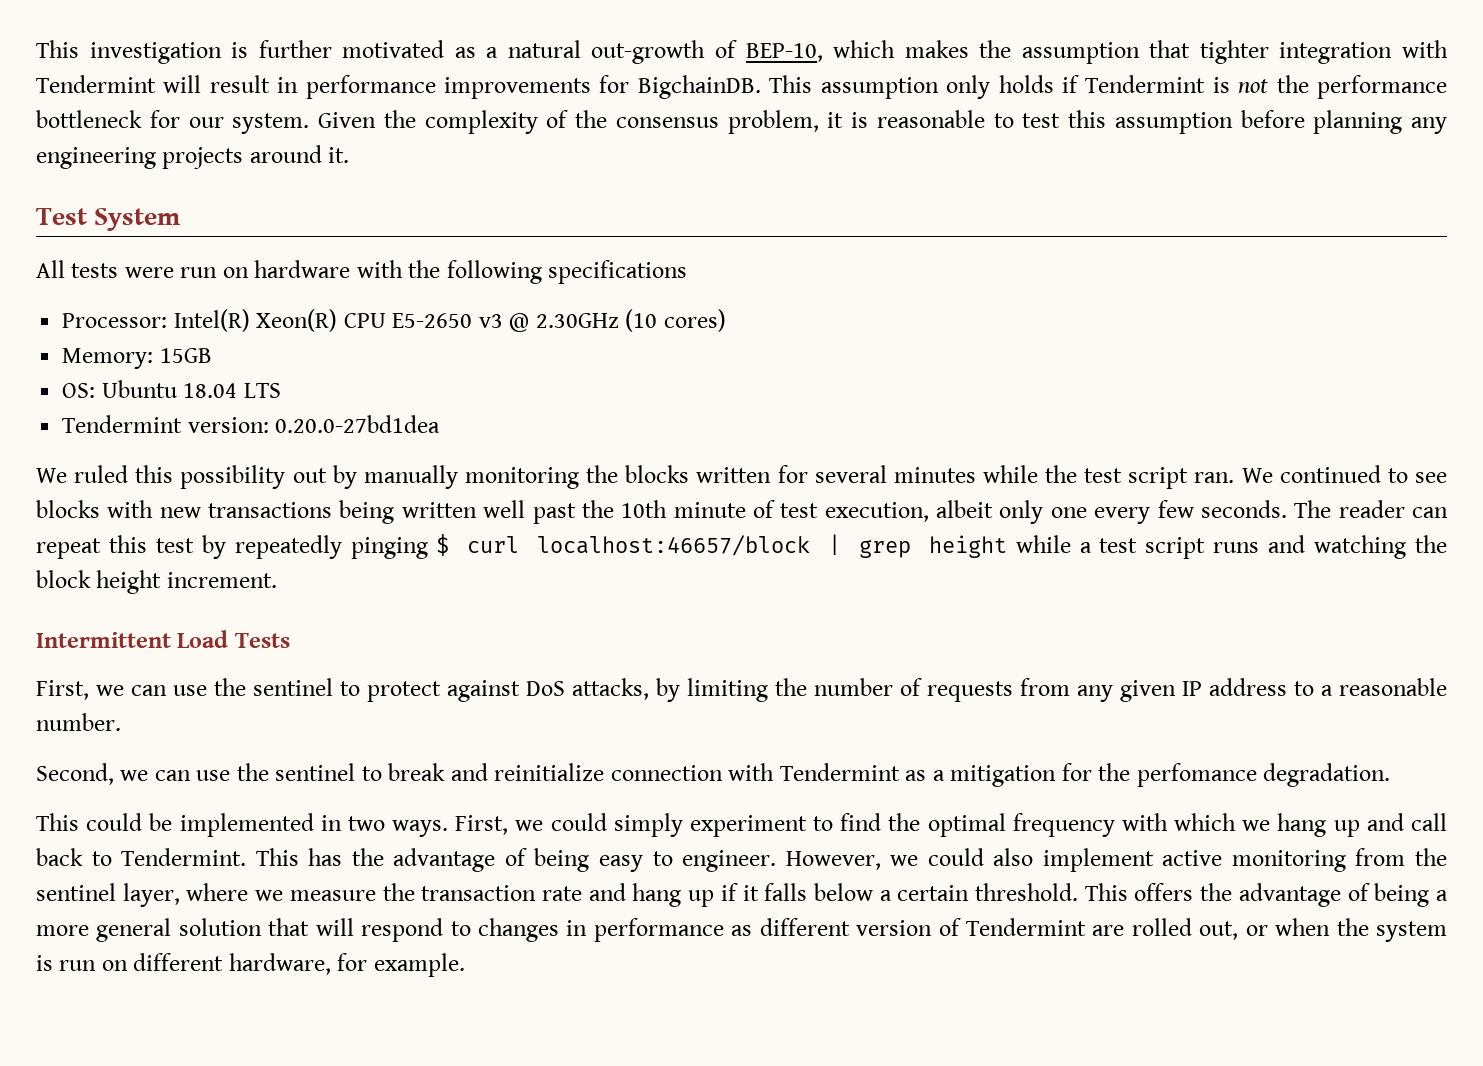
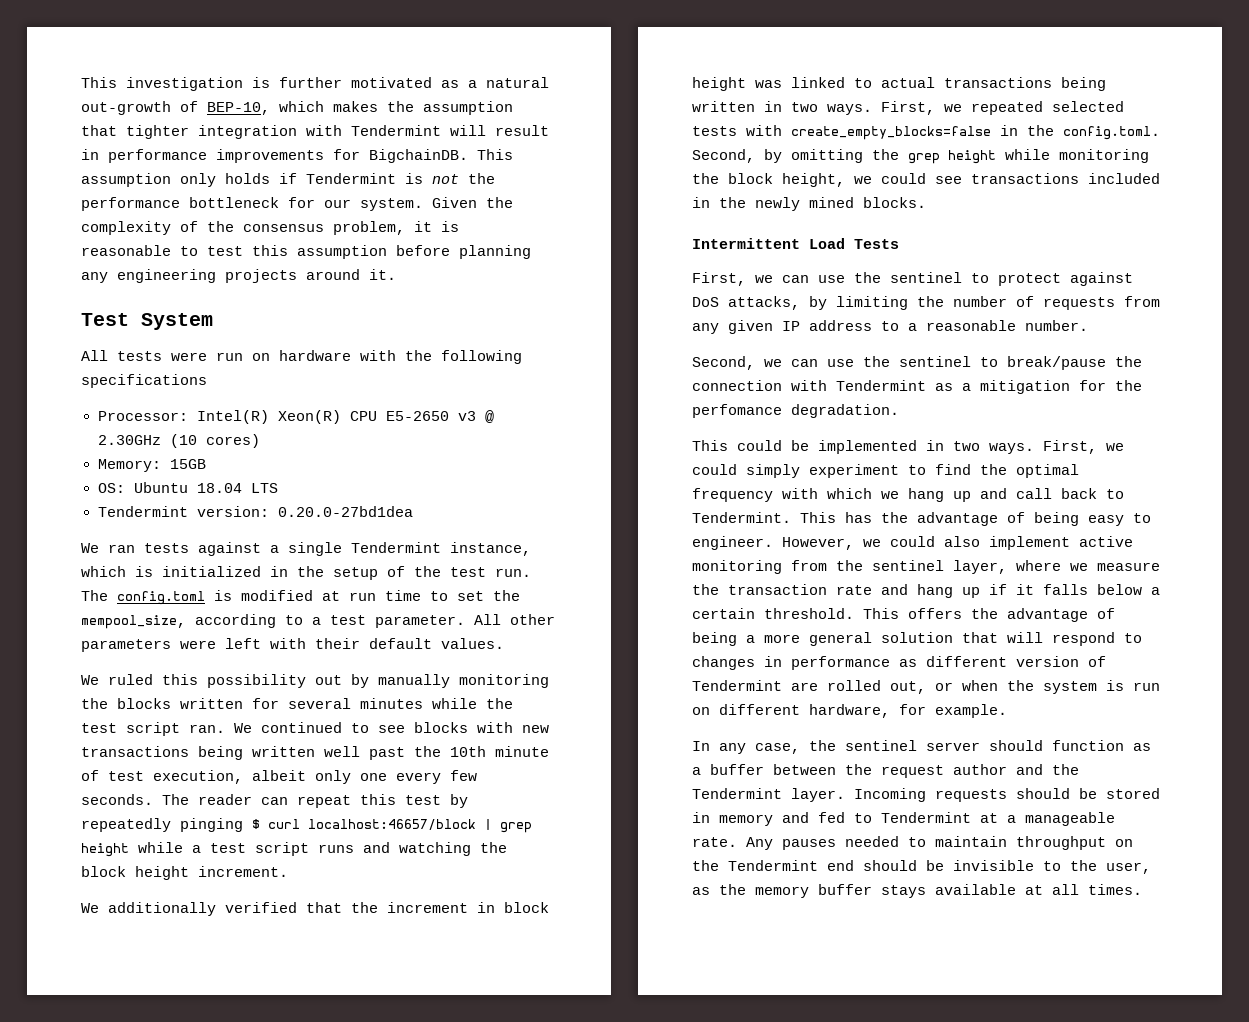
(441, 424) none -> [81,542,531,556] [81,566,531,580] [81,590,520,605] [81,614,555,629] [81,638,504,652] // We ran tests against a single Tendermint instance, which is initialized in the setup of the test run. The config.toml is modified at run time to set the mempool_size, according to a test parameter. All other parameters were left with their default values.
(277, 580) none -> [81,902,549,916] [692,77,1106,91] [692,101,1124,115] [692,125,1160,140] [692,149,1149,164] [692,173,1160,187] [692,197,926,211] // We additionally verified that the increment in block height was linked to actual transactions being written in two ways. First, we repeated selected tests with create_empty_blocks=false in the config.toml. Second, by omitting the grep height while monitoring the block height, we could see transactions included in the newly mined blocks.
[388,763,605,781] break and reinitialize -> [1007,356,1142,370] break/pause the
(465, 965) none -> [692,740,1151,754] [692,764,1079,778] [692,788,1160,802] [692,812,1115,826] [692,836,1133,850] [692,860,1151,874] [692,884,1142,898] // In any case, the sentinel server should function as a buffer between the request author and the Tendermint layer. Incoming requests should be stored in memory and fed to Tendermint at a manageable rate. Any pauses needed to maintain throughput on the Tendermint end should be invisible to the user, as the memory buffer stays available at all times.

